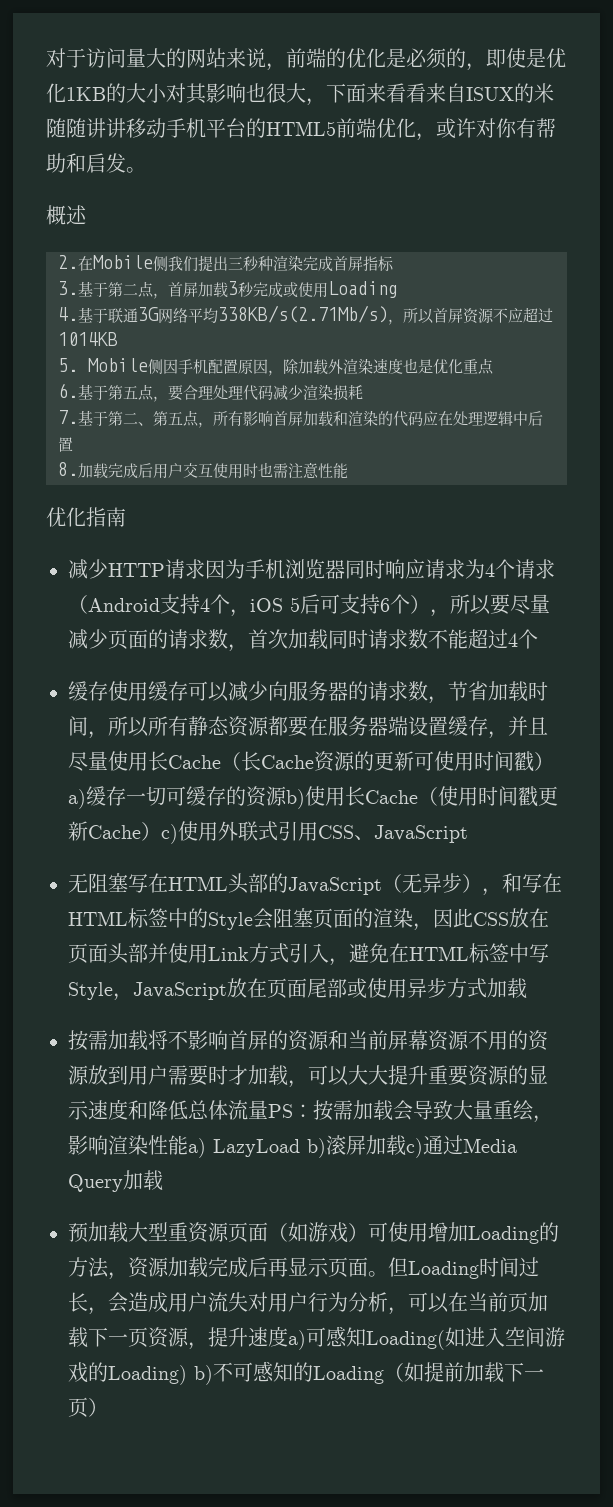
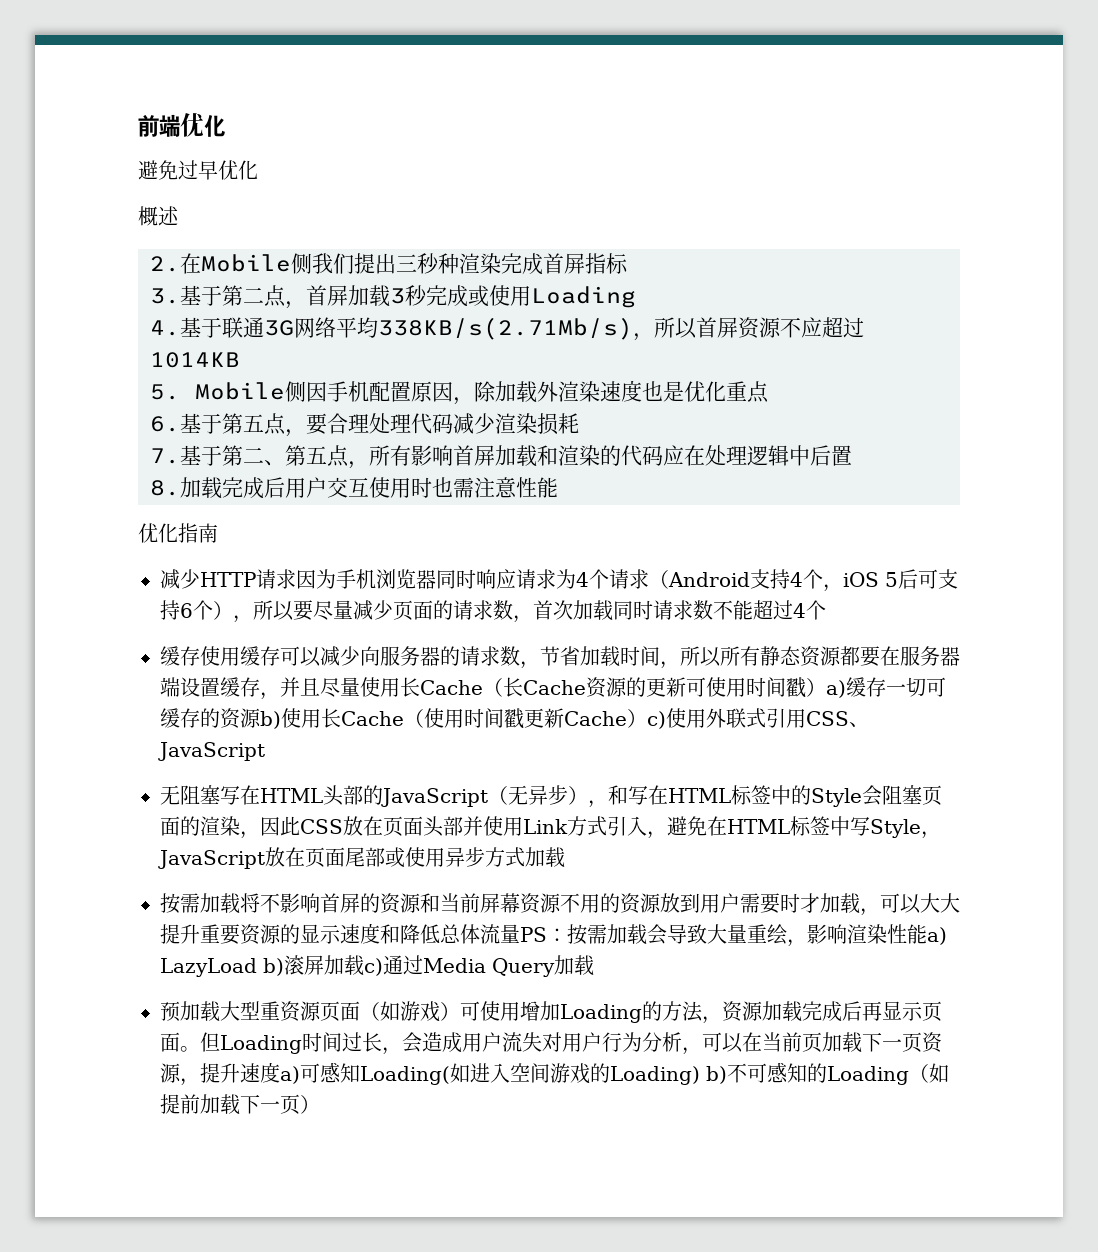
[46,48,566,71] [46,83,554,106] [46,118,556,141] [46,153,146,173] 对于访问量大的网站来说，前端的优化是必须的，即使是优化1KB的大小对其影响也很大，下面来看看来自ISUX的米随随讲讲移动手机平台的HTML5前端优化，或许对你有帮助和启发。 -> [138,113,225,137] [138,160,258,180] 前端优化 // 避免过早优化

